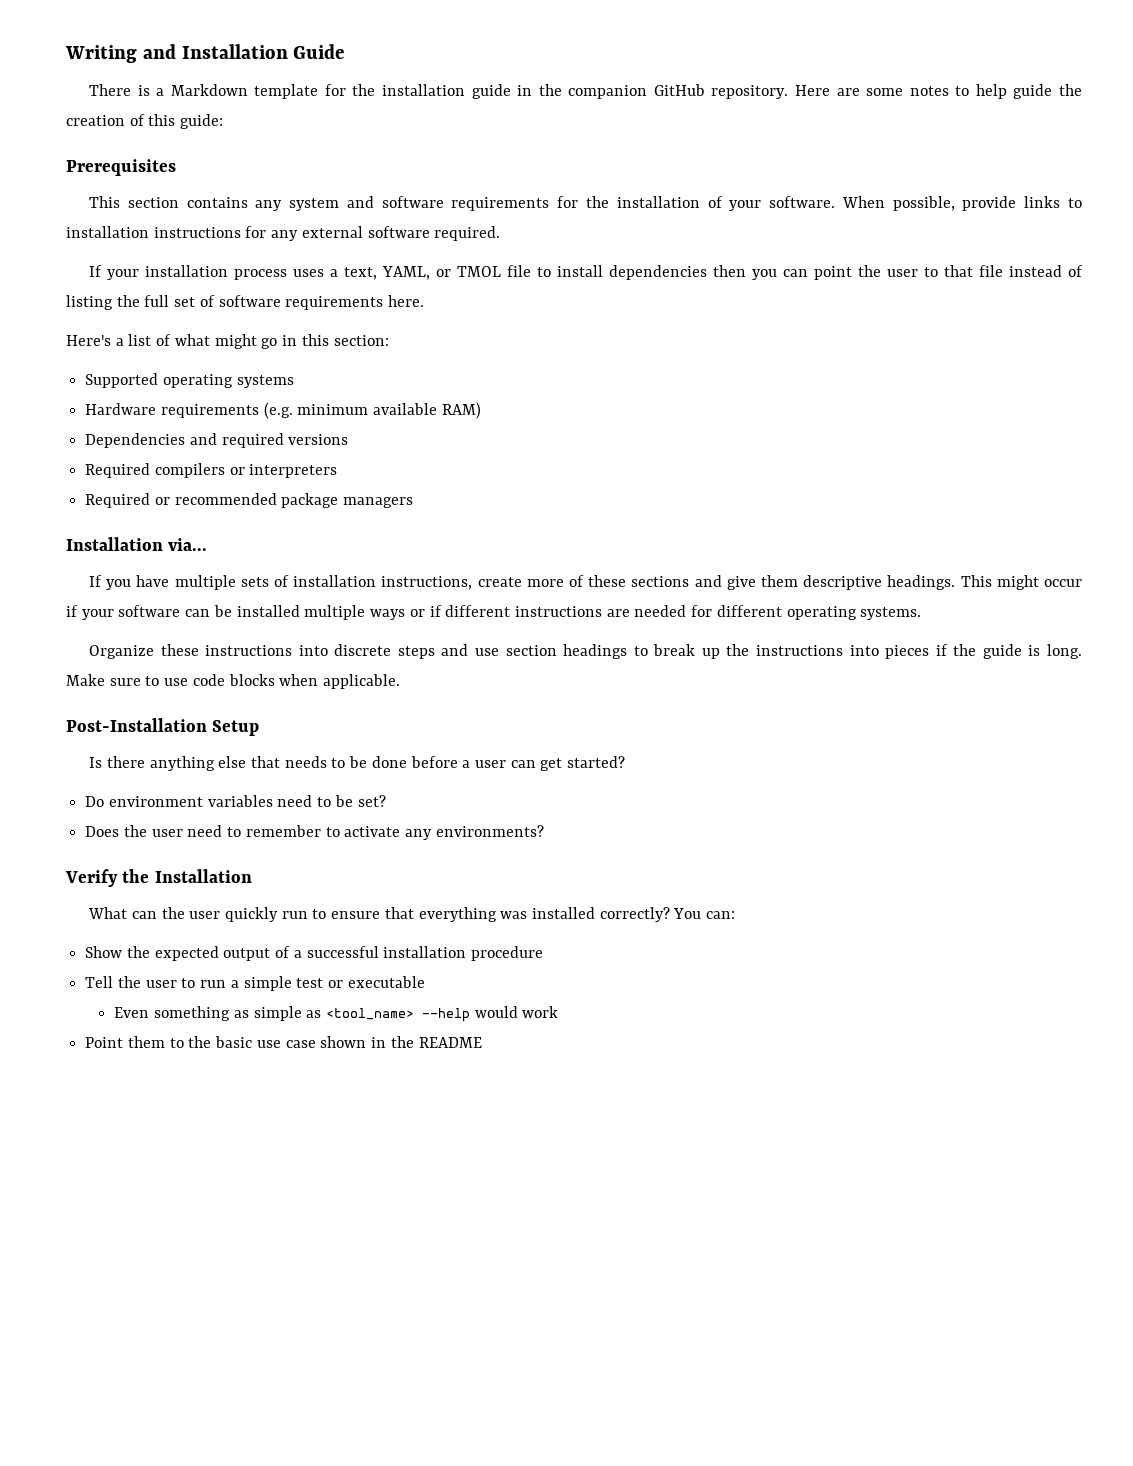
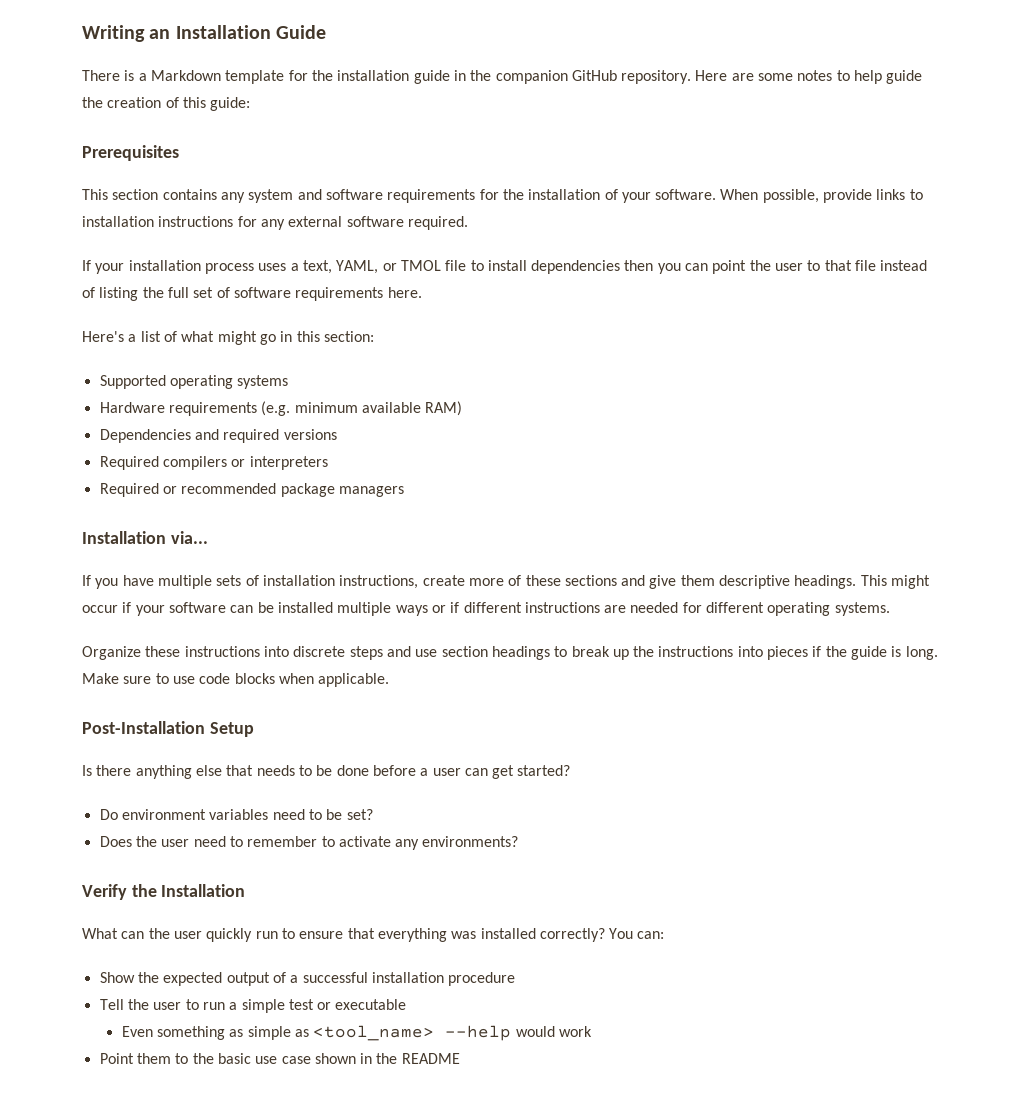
[142,44,176,59] and -> [149,29,171,39] an

